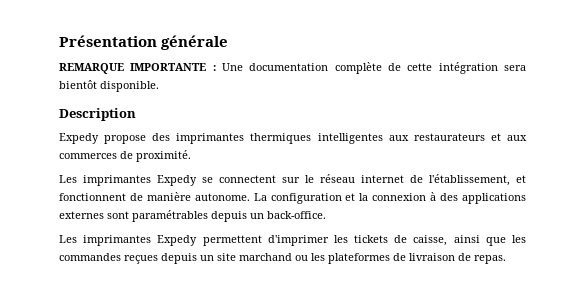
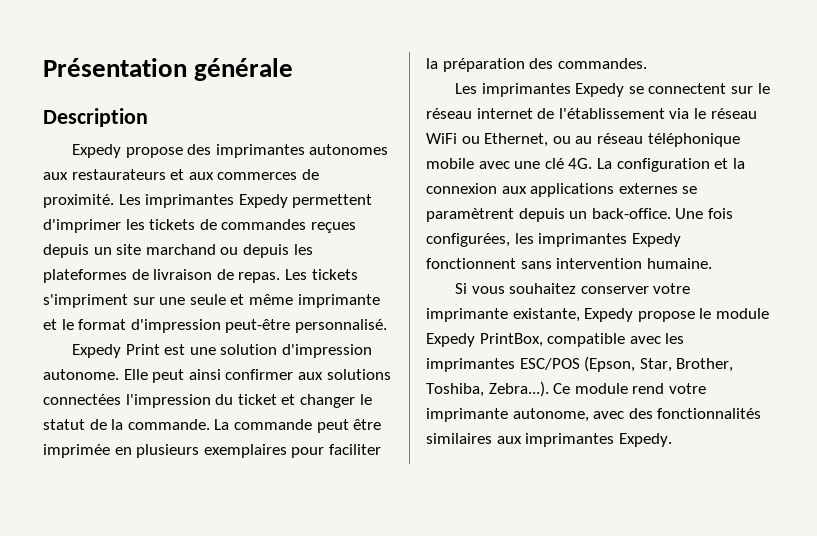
[59,62,526,74] [59,80,159,92] // REMARQUE IMPORTANTE : Une documentation complète de cette intégration sera bientôt disponible. -> (294, 69) none
[250,133,383,144] thermiques intelligentes -> [309,144,389,155] autonomes
(191, 156) none -> [118,194,373,208] [43,219,356,233] [43,244,313,258] [43,269,358,283] [43,294,380,308] [43,319,387,333] [72,344,373,358] [43,369,391,383] [43,394,372,408] [43,419,382,433] [43,444,381,458] [426,58,647,72] Les imprimantes Expedy permettent d'imprimer les tickets de commandes reçues depuis un site marchand ou depuis les plateformes de livraison de repas. Les tickets s'impriment sur une seule et même imprimante et le format d'impression peut-être personnalisé. // Expedy Print est une solution d'impression autonome. Elle peut ainsi confirmer aux solutions connectées l'impression du ticket et changer le statut de la commande. La commande peut être imprimée en plusieurs exemplaires pour faciliter la préparation des commandes.
[429,174,526,186] [59,192,250,201] l'établissement, et fonctionnent de manière autonome. -> [558,108,757,119] [426,133,740,147] [426,158,593,169] l'établissement via le réseau WiFi ou Ethernet, ou au réseau téléphonique mobile avec une clé 4G.
[430,192,527,204] [59,210,326,222] [59,235,526,246] [59,253,506,264] à des applications externes sont paramétrables depuis un back-office. // Les imprimantes Expedy permettent d'imprimer les tickets de caisse, ainsi que les commandes reçues depuis un site marchand ou les plateformes de livraison de repas. -> [501,183,698,197] [426,208,733,222] [426,233,681,247] [426,258,712,269] [455,283,691,294] [426,308,769,322] [426,333,685,347] [426,356,734,372] [426,381,706,397] [426,408,762,422] [426,433,672,447] aux applications externes se paramètrent depuis un back-office. Une fois configurées, les imprimantes Expedy fonctionnent sans intervention humaine. // Si vous souhaitez conserver votre imprimante existante, Expedy propose le module Expedy PrintBox, compatible avec les imprimantes ESC/POS (Epson, Star, Brother, Toshiba, Zebra...). Ce module rend votre imprimante autonome, avec des fonctionnalités similaires aux imprimantes Expedy.

